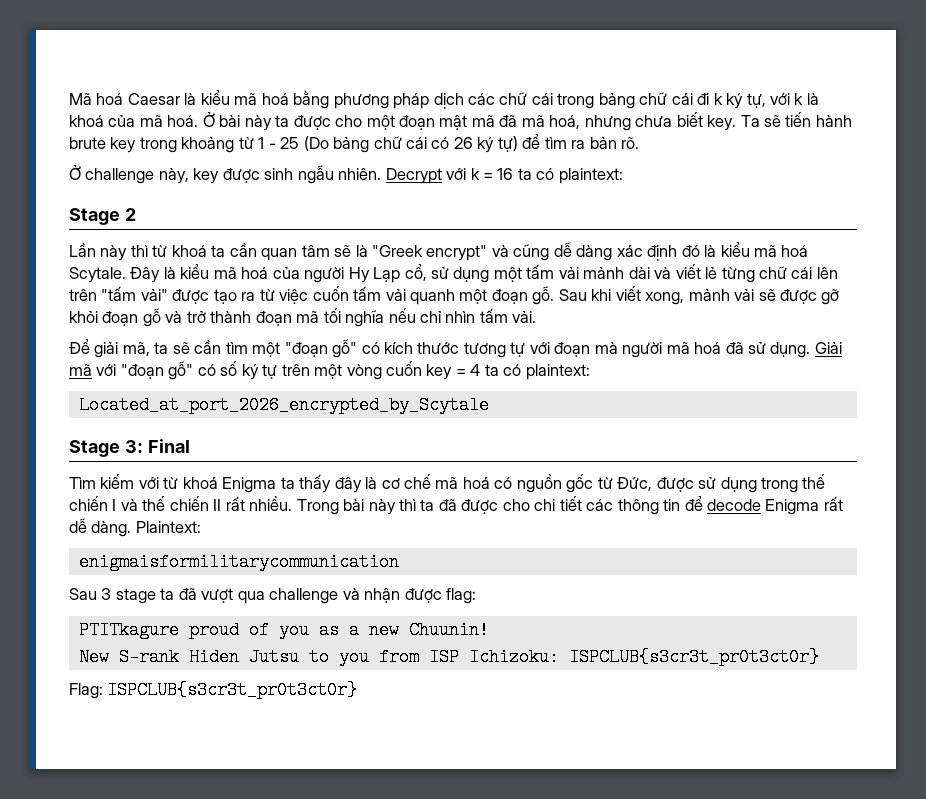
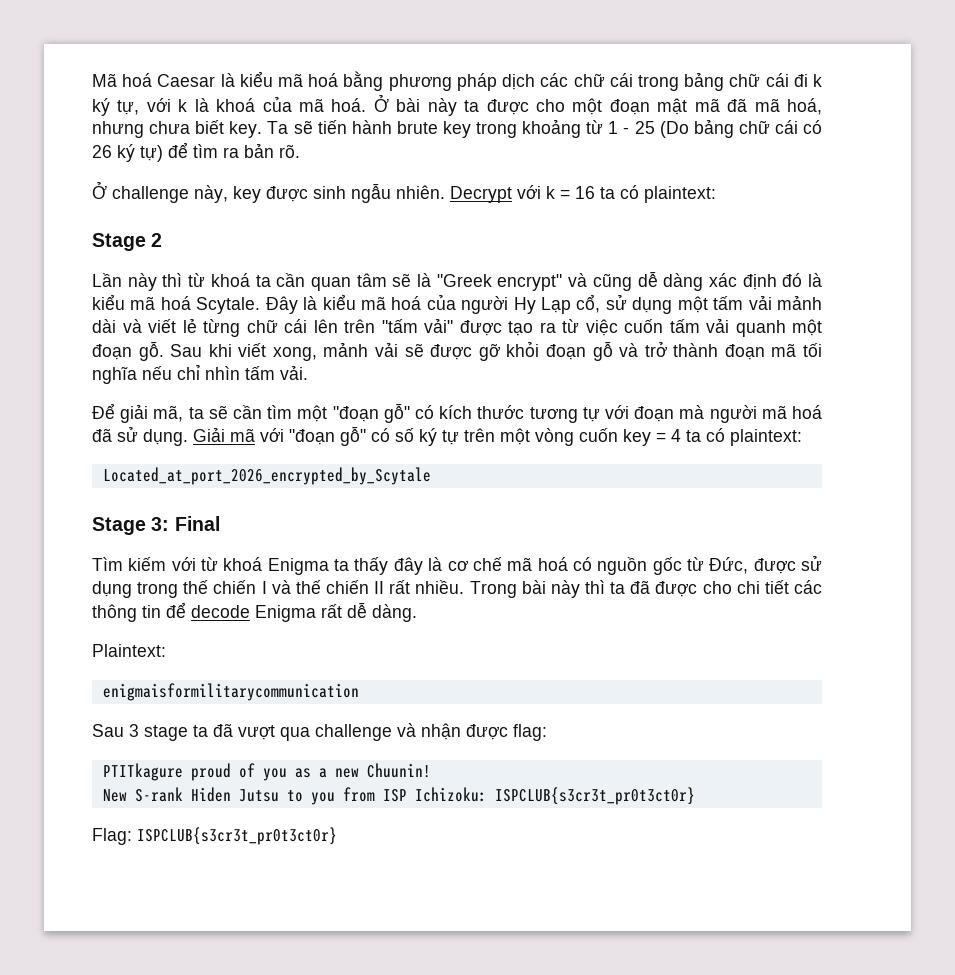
(132, 529) none -> (417, 613) //

